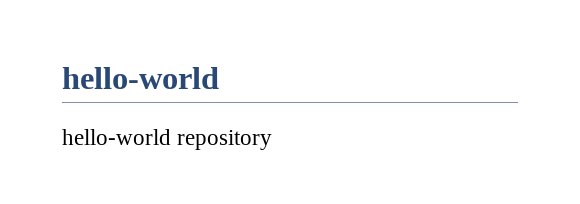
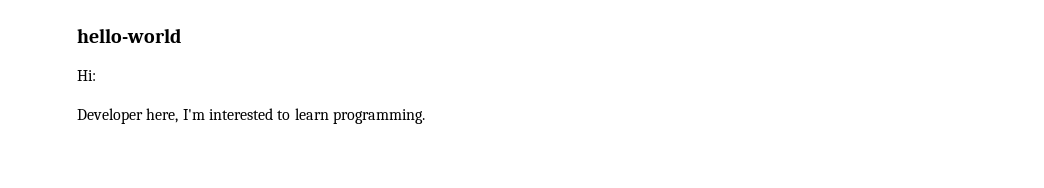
[62,129,273,150] hello-world repository -> [77,70,96,81] [77,108,425,124] Hi: // Developer here, I'm interested to learn programming.

